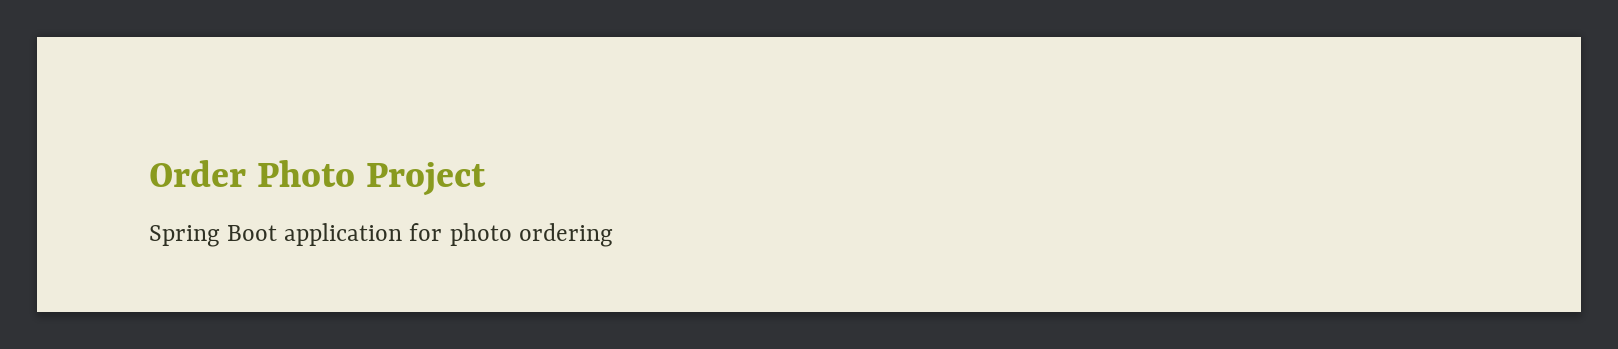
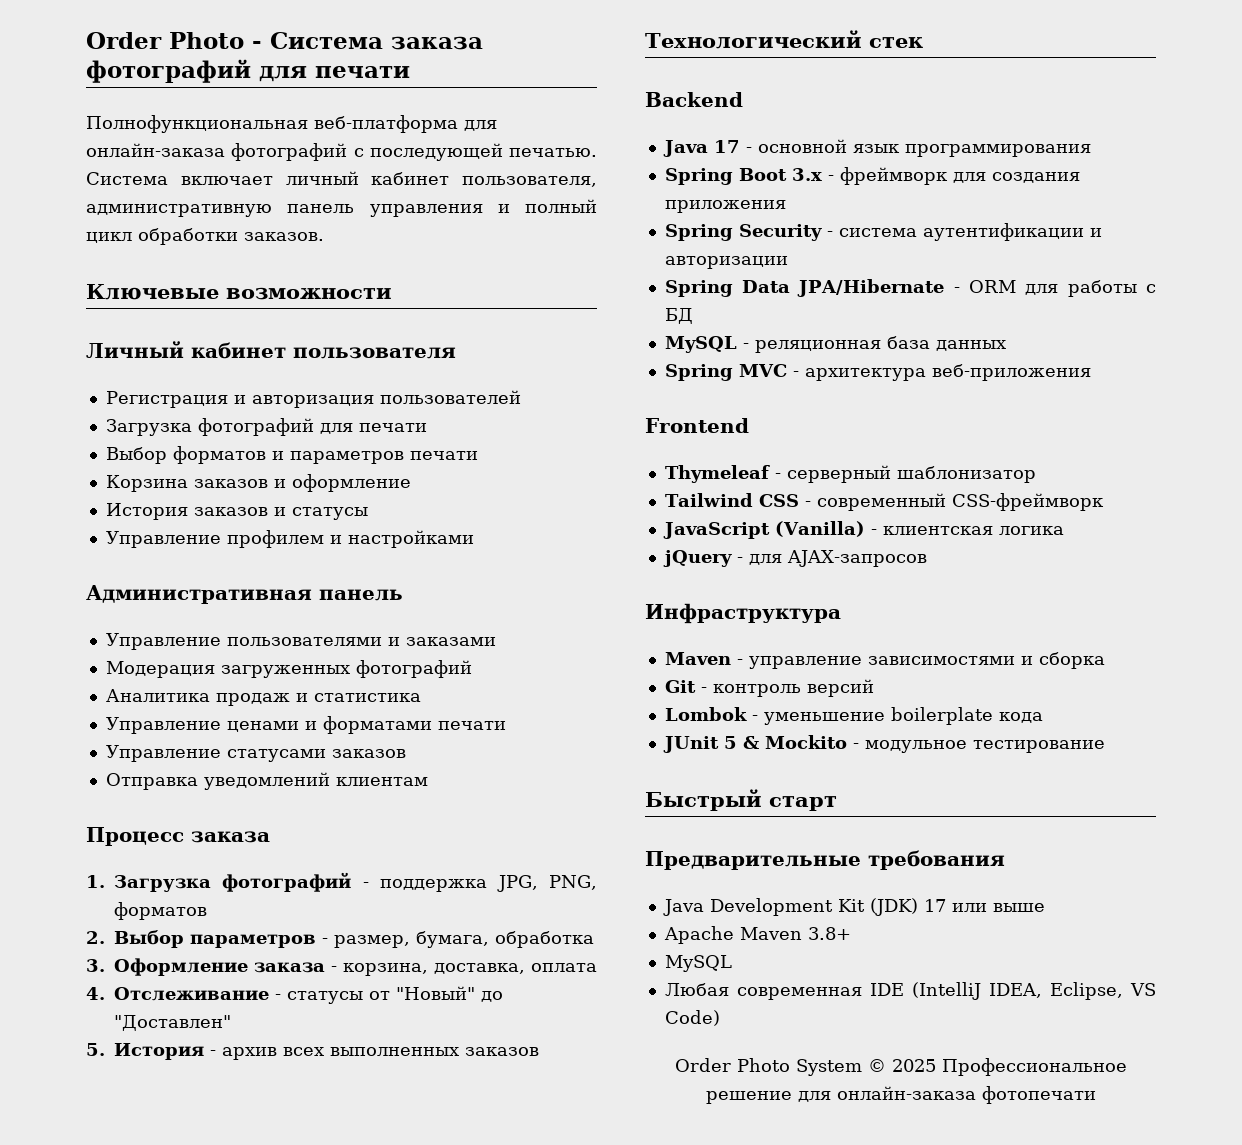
[149,160,487,196] [149,223,613,247] Order Photo Project // Spring Boot application for photo ordering -> [86,32,483,50] [86,59,410,83] [86,115,497,133] [86,143,597,161] [86,171,597,187] [86,199,597,217] [86,228,324,245] [86,284,392,300] [86,341,456,359] [105,390,521,408] [105,418,427,436] [105,446,478,464] [105,474,411,492] [105,503,368,520] [105,530,474,548] [86,585,403,604] [105,633,496,650] [105,660,472,678] [105,689,421,706] [105,716,506,734] [105,745,406,762] [105,772,428,790] [86,827,270,846] [86,872,597,892] [114,902,207,920] [86,930,594,948] [86,958,597,976] [86,986,503,1004] [114,1015,231,1031] [86,1043,539,1060] [645,30,923,49] [645,92,743,107] [662,139,1091,157] [664,167,1080,185] [664,200,786,213] [664,223,1102,241] [664,256,788,269] [664,279,1156,297] [664,308,693,324] [664,336,1006,353] [664,364,1091,381] [645,418,749,433] [664,465,1036,483] [664,493,1104,511] [662,521,1064,539] [662,550,927,567] [645,603,841,624] [664,652,1105,669] [664,679,874,697] [664,707,1043,725] [662,735,1105,753] [645,789,837,811] [645,850,1005,870] [662,898,1045,916] [663,926,851,944] [664,955,732,972] [664,982,1156,1000] [664,1010,720,1026] [674,1058,1127,1076] [705,1086,1096,1104] Order Photo - Система заказа фотографий для печати // Полнофункциональная веб-платформа для онлайн-заказа фотографий с последующей печатью. Система включает личный кабинет пользователя, административную панель управления и полный цикл обработки заказов. // Ключевые возможности // Личный кабинет пользователя // Регистрация и авторизация пользователей // Загрузка фотографий для печати // Выбор форматов и параметров печати // Корзина заказов и оформление // История заказов и статусы // Управление профилем и настройками // Административная панель // Управление пользователями и заказами // Модерация загруженных фотографий // Аналитика продаж и статистика // Управление ценами и форматами печати // Управление статусами заказов // Отправка уведомлений клиентам // Процесс заказа // 1. Загрузка фотографий - поддержка JPG, PNG, форматов // 2. Выбор параметров - размер, бумага, обработка // 3. Оформление заказа - корзина, доставка, оплата // 4. Отслеживание - статусы от "Новый" до "Доставлен" // 5. История - архив всех выполненных заказов // Технологический стек // Backend // Java 17 - основной язык программирования // Spring Boot 3.x - фреймворк для создания приложения // Spring Security - система аутентификации и авторизации // Spring Data JPA/Hibernate - ORM для работы с БД // MySQL - реляционная база данных // Spring MVC - архитектура веб-приложения // Frontend // Thymeleaf - серверный шаблонизатор // Tailwind CSS - современный CSS-фреймворк // JavaScript (Vanilla) - клиентская логика // jQuery - для AJAX-запросов // Инфраструктура // Maven - управление зависимостями и сборка // Git - контроль версий // Lombok - уменьшение boilerplate кода // JUnit 5 & Mockito - модульное тестирование // Быстрый старт // Предварительные требования // Java Development Kit (JDK) 17 или выше // Apache Maven 3.8+ // MySQL // Любая современная IDE (IntelliJ IDEA, Eclipse, VS Code) // Order Photo System © 2025 Профессиональное решение для онлайн-заказа фотопечати

